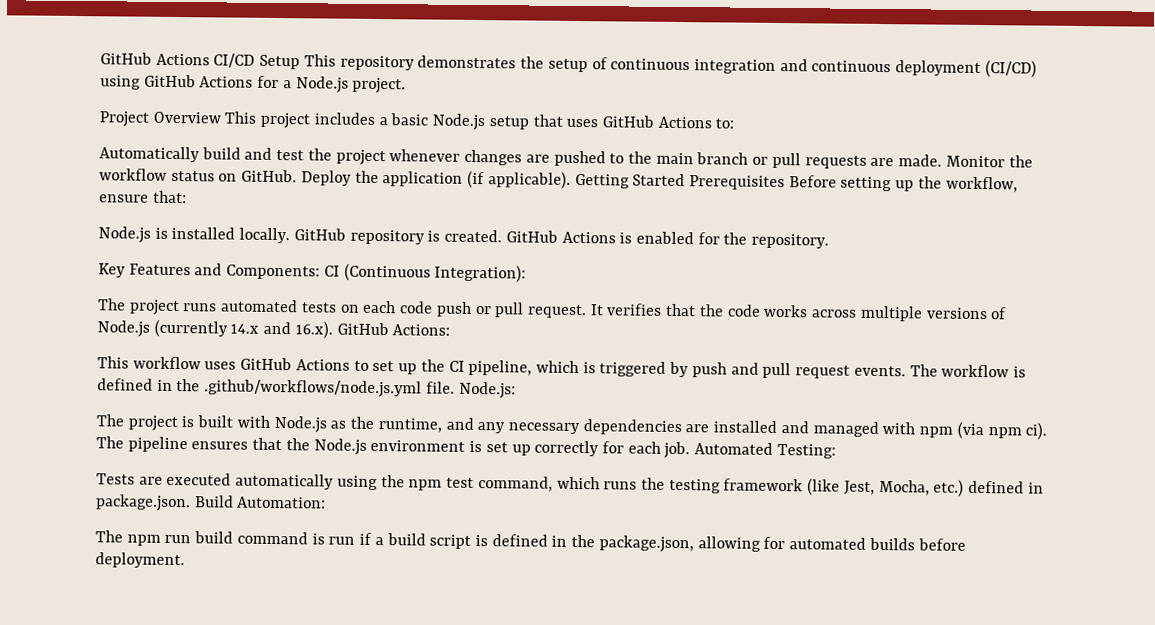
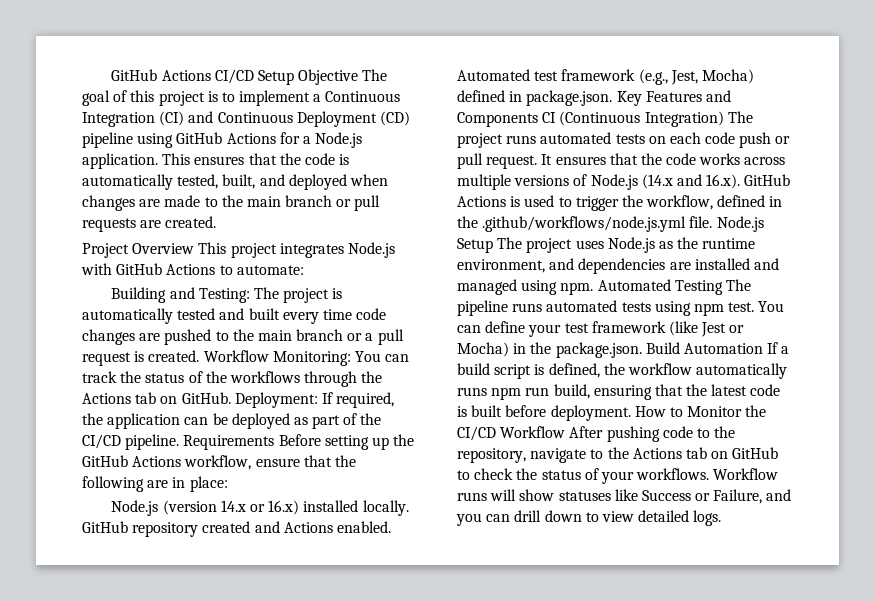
[303,54,1037,78] This repository demonstrates the setup of continuous integration and continuous deployment (CI/CD) -> [298,69,388,85] [82,90,401,106] [82,111,410,127] [82,132,133,148] Objective The goal of this project is to implement a Continuous Integration (CI) and Continuous Deployment (CD) pipeline
[352,77,407,94] [99,111,735,131] [99,146,461,166] project. // Project Overview This project includes a basic Node.js setup that uses GitHub Actions to: // Automatically build and test the project whenever -> [82,153,350,169] [82,174,388,190] [82,195,381,211] [82,216,217,232] [82,242,395,258] [81,263,304,275] [111,287,343,303] [82,308,387,324] application. This ensures that the code is automatically tested, built, and deployed when changes are made to the main branch or pull requests are created. // Project Overview This project integrates Node.js with GitHub Actions to automate: // Building and Testing: The project is automatically tested and built every time code
[771,152,1033,169] [99,168,1018,193] [99,190,187,204] [98,226,830,249] pull requests are made. Monitor the workflow status on GitHub. Deploy the application (if applicable). Getting Started Prerequisites Before setting up the workflow, ensure that: // Node.js is installed locally. GitHub repository is created. GitHub Actions is enabled for the repository. // -> [365,329,404,345] [82,350,410,366] [82,371,383,387] [82,392,395,408] [82,413,382,429] [82,434,415,450] [82,455,356,470] [82,476,228,492] [111,500,409,516] [82,521,391,537] [457,69,754,85] [457,90,613,106] a pull request is created. Workflow Monitoring: You can track the status of the workflows through the Actions tab on GitHub. Deployment: If required, the application can be deployed as part of the CI/CD pipeline. Requirements Before setting up the GitHub Actions workflow, ensure that the following are in place: // Node.js (version 14.x or 16.x) installed locally. GitHub repository created and Actions enabled. Automated test framework (e.g., Jest, Mocha) defined in package.json.
[226,264,321,280] Components: -> [457,112,538,127] Components
[434,264,527,283] Integration): // -> [644,111,724,127] Integration)
[606,303,663,316] verifies -> [555,156,606,165] ensures
[153,319,260,338] (currently 14.x -> [641,174,673,189] (14.x
[392,324,451,336] [97,356,1026,379] Actions: // This workflow uses GitHub Actions to set up the CI pipeline, which is triggered by push and pull request events. The workflow is -> [457,195,714,211] Actions is used to trigger the workflow,
[458,381,516,399] [96,414,580,435] Node.js: // The project is built with Node.js as the runtime, and any necessary -> [716,216,764,232] [457,237,756,253] [457,258,575,273] Node.js Setup The project uses Node.js as the runtime environment, and
[882,421,1048,440] [96,436,836,459] [96,472,1044,497] [96,494,327,512] [95,530,966,553] [95,552,185,569] with npm (via npm ci). The pipeline ensures that the Node.js environment is set up correctly for each job. Automated Testing: // Tests are executed automatically using the npm test command, which runs the testing framework (like Jest, Mocha, etc.) defined in package.json. Build Automation: // The npm run build command is run if a build script is defined in the package.json, allowing for automated builds before deployment. -> [521,279,751,295] [457,300,785,316] [457,321,745,337] [457,342,790,358] [457,363,788,379] [457,384,781,400] [457,405,767,421] [457,426,736,442] [457,447,779,463] [457,468,779,484] [457,489,792,504] [456,510,722,526] using npm. Automated Testing The pipeline runs automated tests using npm test. You can define your test framework (like Jest or Mocha) in the package.json. Build Automation If a build script is defined, the workflow automatically runs npm run build, ensuring that the latest code is built before deployment. How to Monitor the CI/CD Workflow After pushing code to the repository, navigate to the Actions tab on GitHub to check the status of your workflows. Workflow runs will show statuses like Success or Failure, and you can drill down to view detailed logs.

